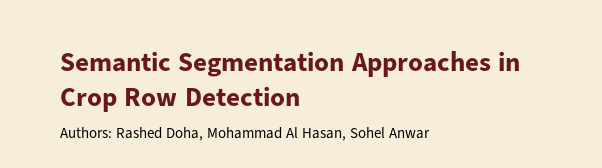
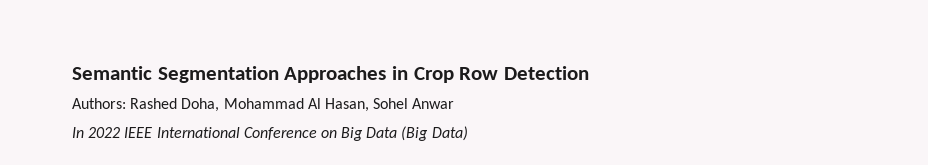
(431, 133) none -> [72,126,468,141] // In 2022 IEEE International Conference on Big Data (Big Data)

